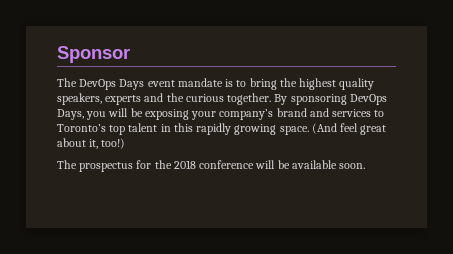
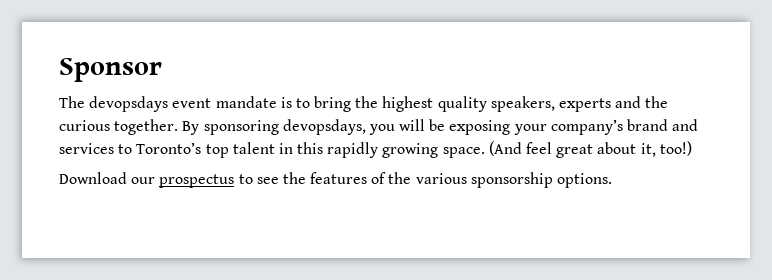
[79,79,145,90] DevOps Days -> [89,96,169,112] devopsdays
[349,94,387,105] [57,109,84,120] DevOps Days, -> [282,119,366,135] devopsdays,
[57,160,366,172] The prospectus for the 2018 conference will be available soon. -> [59,172,613,188] Download our prospectus to see the features of the various sponsorship options.

